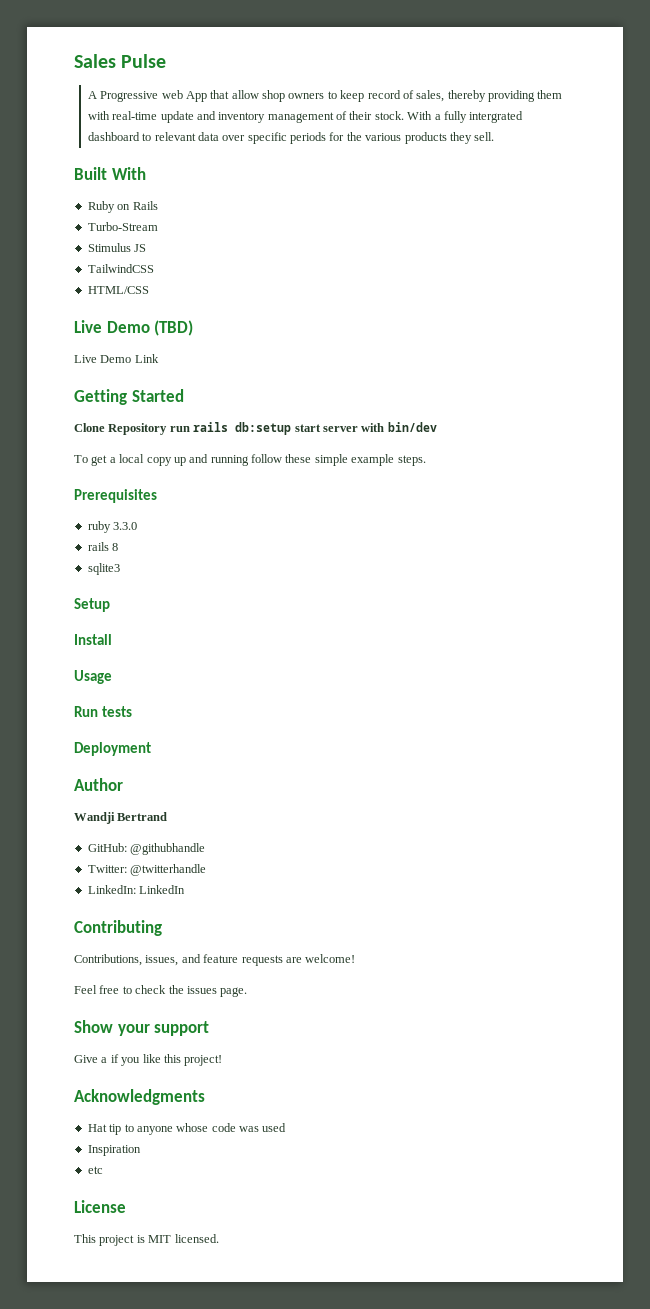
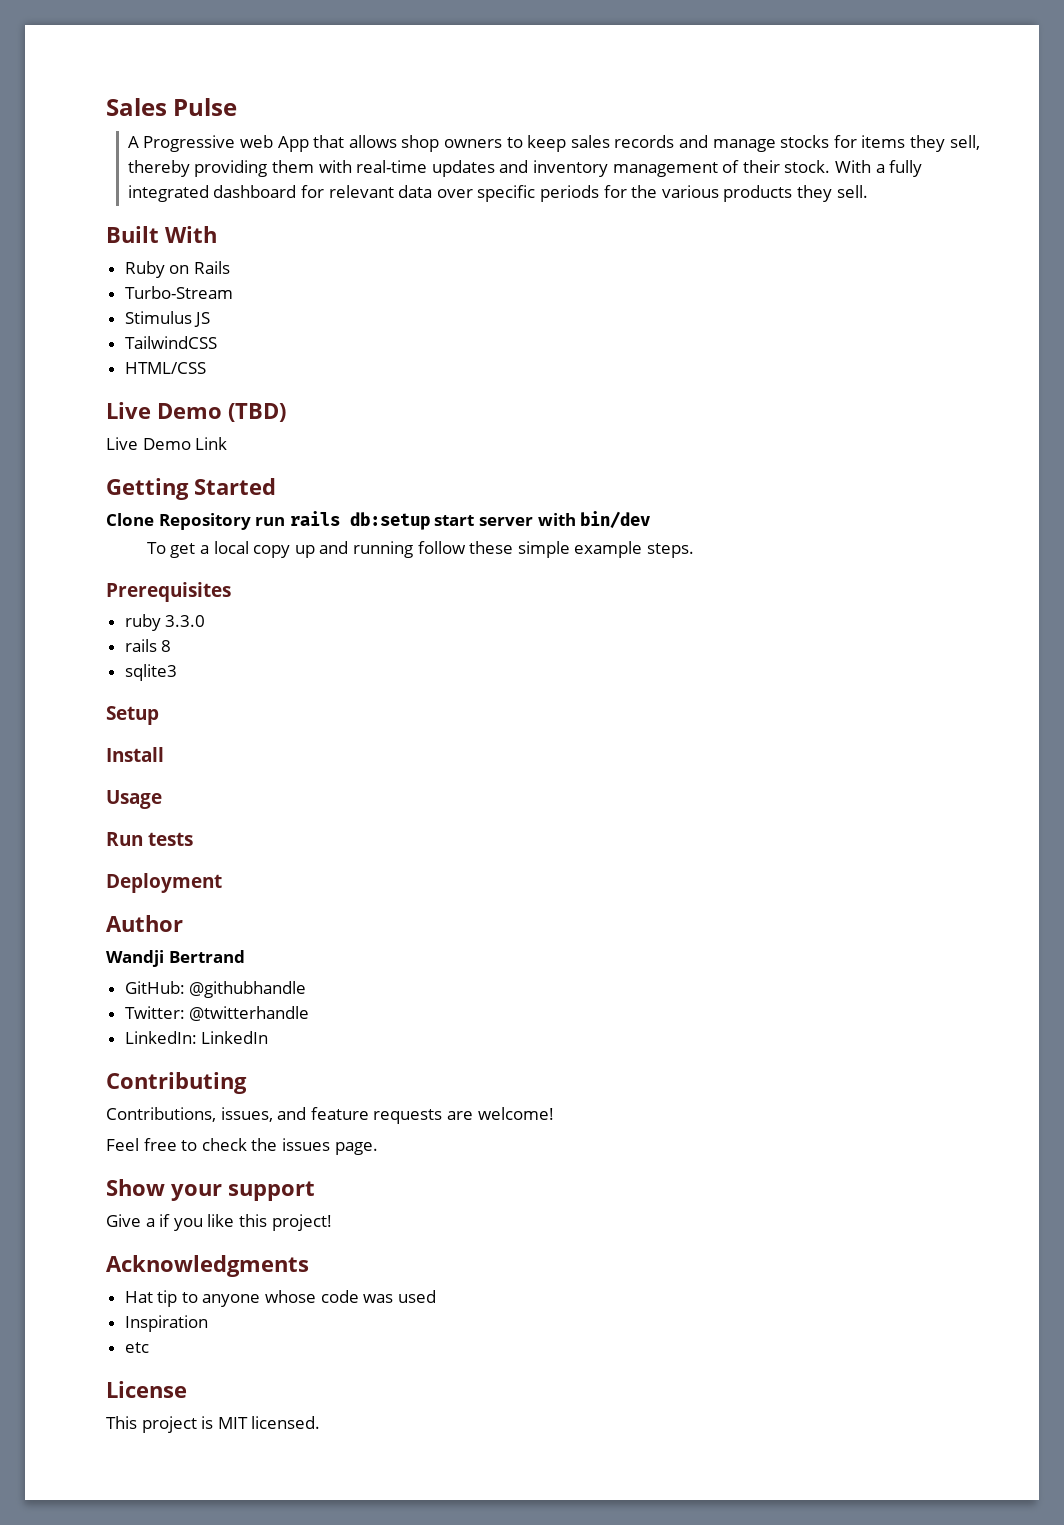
[231,90,259,99] allow -> [348,135,397,148] allows
[367,90,445,102] record of sales, -> [570,135,980,152] sales records and manage stocks for items they sell,
[160,111,194,123] update -> [431,160,495,177] updates
[469,111,524,123] [87,132,152,141] intergrated dashboard to -> [127,185,325,202] integrated dashboard for

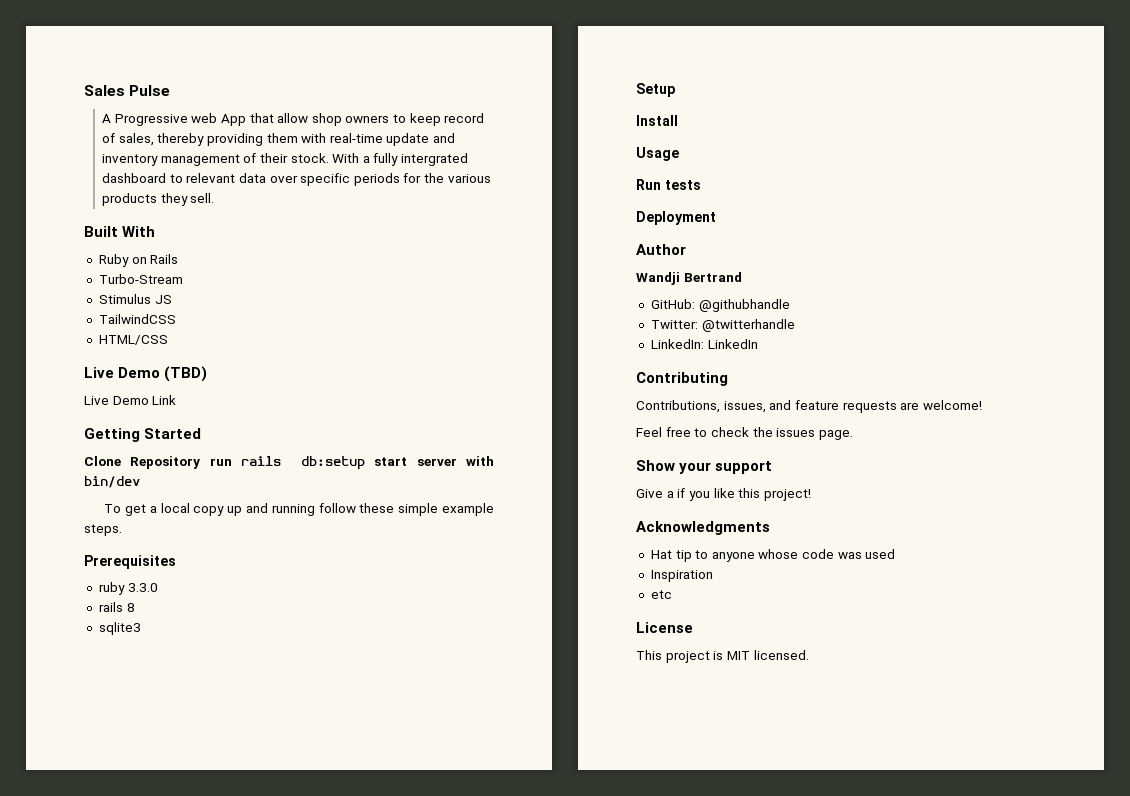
[348,135,397,148] allows -> [277,113,309,123] allow
[570,135,980,152] sales records and manage stocks for items they sell, -> [444,113,485,123] [101,133,154,146] record of sales,
[431,160,495,177] updates -> [386,133,430,146] update
[127,185,325,202] integrated dashboard for -> [401,153,469,166] [101,173,183,183] intergrated dashboard to

